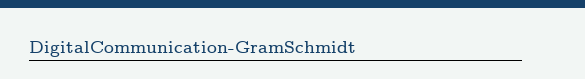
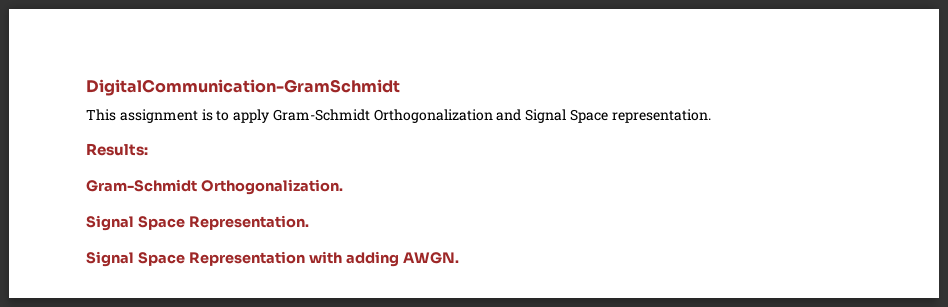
(356, 49) none -> [86,109,711,123] [86,143,148,156] [86,179,343,195] [86,215,309,231] [86,251,459,267] // This assignment is to apply Gram-Schmidt Orthogonalization and Signal Space representation. // Results: // Gram-Schmidt Orthogonalization. // Signal Space Representation. // Signal Space Representation with adding AWGN.

